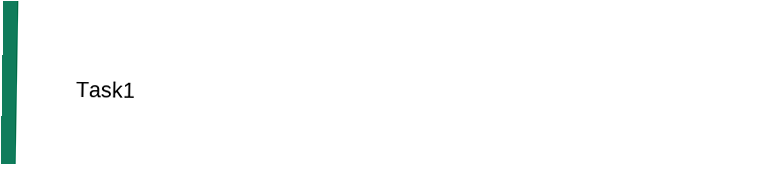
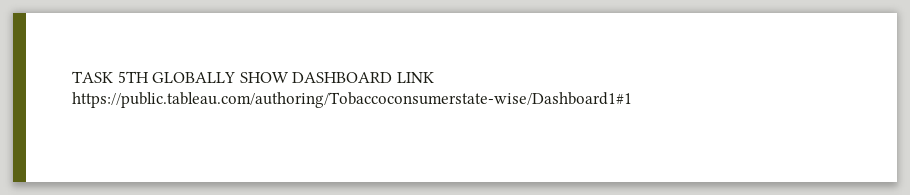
[75,80,136,98] Task1 -> [72,71,434,83] [72,92,632,108] TASK 5TH GLOBALLY SHOW DASHBOARD LINK https://public.tableau.com/authoring/Tobaccoconsumerstate-wise/Dashboard1#1

